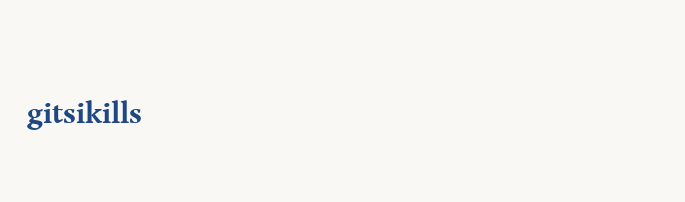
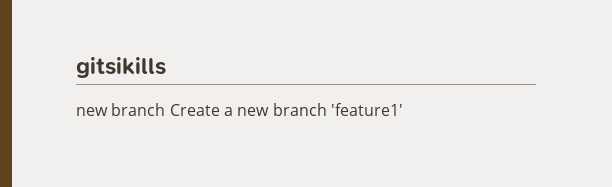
(142, 115) none -> [76,103,403,116] // new branch Create a new branch 'feature1'

